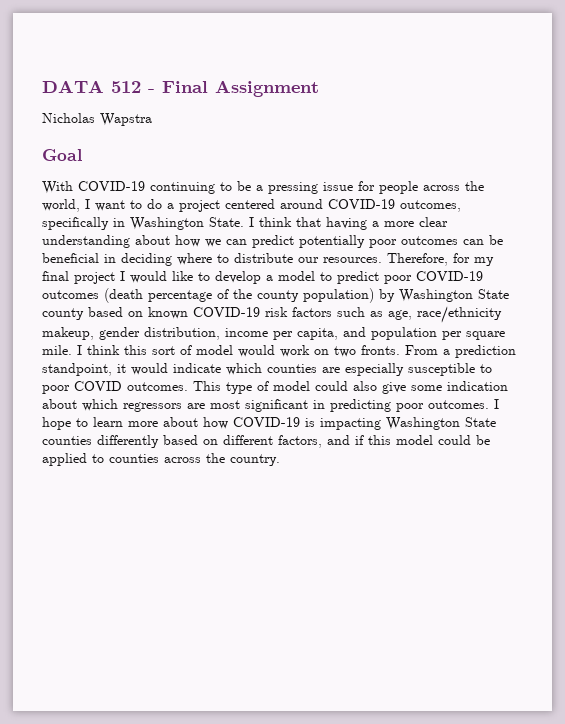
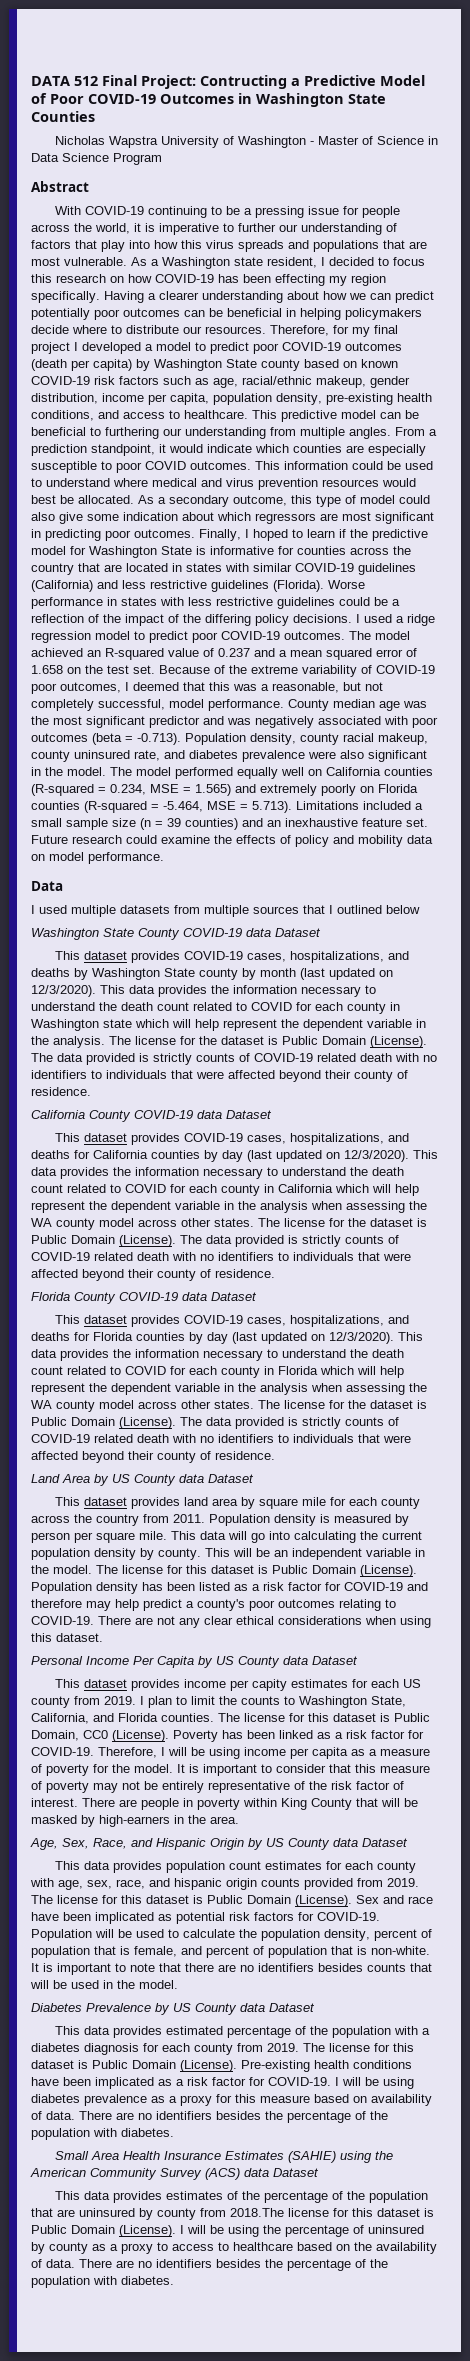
[148,80,319,97] [42,113,152,126] [42,149,82,161] - Final Assignment // Nicholas Wapstra // Goal -> [102,75,425,89] [31,93,386,107] [31,111,95,122] [55,136,439,148] [31,153,162,165] [31,181,89,192] Final Project: Contructing a Predictive Model of Poor COVID-19 Outcomes in Washington State Counties // Nicholas Wapstra University of Washington - Master of Science in Data Science Program // Abstract
[85,199,461,212] [42,217,448,230] I want to do a project centered around COVID-19 outcomes, specifically in Washington State. I think that having a more clear -> [134,223,397,235] [31,240,427,252] [31,257,425,269] [31,274,386,286] [31,291,199,303] it is imperative to further our understanding of factors that play into how this virus spreads and populations that are most vulnerable. As a Washington state resident, I decided to focus this research on how COVID-19 has been effecting my region specifically. Having a clearer
[121,253,172,266] deciding -> [300,308,422,320] [31,325,69,334] helping policymakers decide
[130,271,261,284] would like to develop -> [82,342,141,354] developed
[148,288,374,303] percentage of the county population) -> [71,359,132,371] per capita)
[417,306,502,323] race/ethnicity -> [242,376,312,385] racial/ethnic
[343,327,505,340] [42,345,400,357] and population per square mile. I think this sort of model would work on two fronts. -> [213,393,432,405] [31,410,419,422] [31,427,391,439] population density, pre-existing health conditions, and access to healthcare. This predictive model can be beneficial to furthering our understanding from multiple angles.
(221, 386) none -> [284,461,433,470] [31,478,416,490] [31,495,312,507] information could be used to understand where medical and virus prevention resources would best be allocated. As a secondary outcome, this
[494,399,499,409] [42,417,496,430] [42,435,490,448] [42,453,280,466] I hope to learn more about how COVID-19 is impacting Washington State counties differently based on different factors, and if this model could be applied to counties across the country. -> [199,529,428,541] [31,546,411,558] [31,563,416,575] [31,580,365,592] [31,597,400,609] [31,614,435,626] [31,631,410,643] [31,648,417,660] [31,665,435,677] [31,682,383,694] [31,699,427,711] [31,716,438,728] [31,733,428,745] [31,750,427,762] [31,767,433,779] [31,784,418,796] [31,801,423,813] [31,818,428,830] [31,835,433,847] [31,852,164,864] [31,881,63,891] [31,905,420,917] [31,928,321,940] [55,951,410,963] [31,968,393,980] [31,985,376,997] [31,1002,400,1014] [31,1019,426,1031] [31,1036,427,1048] [31,1053,437,1065] [31,1070,408,1082] [31,1087,91,1096] [31,1110,272,1122] [55,1133,410,1145] [31,1150,438,1162] [31,1167,404,1179] [31,1184,419,1196] [31,1201,427,1213] [31,1218,427,1230] [31,1235,399,1247] [31,1252,411,1261] [31,1269,275,1281] [31,1292,257,1304] [55,1315,410,1327] [31,1332,423,1344] [31,1349,404,1361] [31,1366,404,1378] [31,1383,427,1395] [31,1400,427,1412] [31,1417,399,1429] [31,1434,411,1443] [31,1451,275,1463] [31,1474,254,1486] [55,1497,421,1509] [31,1514,409,1526] [31,1531,422,1543] [31,1548,425,1560] [31,1565,417,1577] [31,1582,428,1594] [31,1599,396,1611] [31,1616,431,1628] [31,1633,103,1642] [31,1656,358,1668] [55,1679,422,1691] [31,1696,406,1708] [31,1713,430,1724] [31,1730,424,1742] [31,1747,430,1759] [31,1764,430,1776] [31,1781,404,1793] [31,1798,418,1810] [31,1815,239,1827] [30,1838,408,1850] [55,1861,417,1873] [30,1878,419,1890] [31,1895,433,1907] [31,1912,380,1924] [31,1929,432,1941] [31,1946,430,1958] [31,1963,432,1975] [30,1980,178,1989] [31,2003,315,2015] [55,2026,431,2038] [31,2043,414,2055] [31,2060,412,2072] [31,2077,414,2089] [31,2094,432,2106] [31,2111,388,2123] [31,2128,174,2140] [55,2151,394,2163] [30,2168,319,2180] [55,2191,429,2203] [31,2208,434,2220] [31,2225,424,2237] [31,2242,437,2254] [31,2259,388,2271] [31,2276,174,2288] Finally, I hoped to learn if the predictive model for Washington State is informative for counties across the country that are located in states with similar COVID-19 guidelines (California) and less restrictive guidelines (Florida). Worse performance in states with less restrictive guidelines could be a reflection of the impact of the differing policy decisions. I used a ridge regression model to predict poor COVID-19 outcomes. The model achieved an R-squared value of 0.237 and a mean squared error of 1.658 on the test set. Because of the extreme variability of COVID-19 poor outcomes, I deemed that this was a reasonable, but not completely successful, model performance. County median age was the most significant predictor and was negatively associated with poor outcomes (beta = -0.713). Population density, county racial makeup, county uninsured rate, and diabetes prevalence were also significant in the model. The model performed equally well on California counties (R-squared = 0.234, MSE = 1.565) and extremely poorly on Florida counties (R-squared = -5.464, MSE = 5.713). Limitations included a small sample size (n = 39 counties) and an inexhaustive feature set. Future research could examine the effects of policy and mobility data on model performance. // Data // I used multiple datasets from multiple sources that I outlined below // Washington State County COVID-19 data Dataset // This dataset provides COVID-19 cases, hospitalizations, and deaths by Washington State county by month (last updated on 12/3/2020). This data provides the information necessary to understand the death count related to COVID for each county in Washington state which will help represent the dependent variable in the analysis. The license for the dataset is Public Domain (License). The data provided is strictly counts of COVID-19 related death with no identifiers to individuals that were affected beyond their county of residence. // California County COVID-19 data Dataset // This dataset provides COVID-19 cases, hospitalizations, and deaths for California counties by day (last updated on 12/3/2020). This data provides the information necessary to understand the death count related to COVID for each county in California which will help represent the dependent variable in the analysis when assessing the WA county model across other states. The license for the dataset is Public Domain (License). The data provided is strictly counts of COVID-19 related death with no identifiers to individuals that were affected beyond their county of residence. // Florida County COVID-19 data Dataset // This dataset provides COVID-19 cases, hospitalizations, and deaths for Florida counties by day (last updated on 12/3/2020). This data provides the information necessary to understand the death count related to COVID for each county in Florida which will help represent the dependent variable in the analysis when assessing the WA county model across other states. The license for the dataset is Public Domain (License). The data provided is strictly counts of COVID-19 related death with no identifiers to individuals that were affected beyond their county of residence. // Land Area by US County data Dataset // This dataset provides land area by square mile for each county across the country from 2011. Population density is measured by person per square mile. This data will go into calculating the current population density by county. This will be an independent variable in the model. The license for this dataset is Public Domain (License). Population density has been listed as a risk factor for COVID-19 and therefore may help predict a county's poor outcomes relating to COVID-19. There are not any clear ethical considerations when using this dataset. // Personal Income Per Capita by US County data Dataset // This dataset provides income per capity estimates for each US county from 2019. I plan to limit the counts to Washington State, California, and Florida counties. The license for this dataset is Public Domain, CC0 (License). Poverty has been linked as a risk factor for COVID-19. Therefore, I will be using income per capita as a measure of poverty for the model. It is important to consider that this measure of poverty may not be entirely representative of the risk factor of interest. There are people in poverty within King County that will be masked by high-earners in the area. // Age, Sex, Race, and Hispanic Origin by US County data Dataset // This data provides population count estimates for each county with age, sex, race, and hispanic origin counts provided from 2019. The license for this dataset is Public Domain (License). Sex and race have been implicated as potential risk factors for COVID-19. Population will be used to calculate the population density, percent of population that is female, and percent of population that is non-white. It is important to note that there are no identifiers besides counts that will be used in the model. // Diabetes Prevalence by US County data Dataset // This data provides estimated percentage of the population with a diabetes diagnosis for each county from 2019. The license for this dataset is Public Domain (License). Pre-existing health conditions have been implicated as a risk factor for COVID-19. I will be using diabetes prevalence as a proxy for this measure based on availability of data. There are no identifiers besides the percentage of the population with diabetes. // Small Area Health Insurance Estimates (SAHIE) using the American Community Survey (ACS) data Dataset // This data provides estimates of the percentage of the population that are uninsured by county from 2018.The license for this dataset is Public Domain (License). I will be using the percentage of uninsured by county as a proxy to access to healthcare based on the availability of data. There are no identifiers besides the percentage of the population with diabetes.

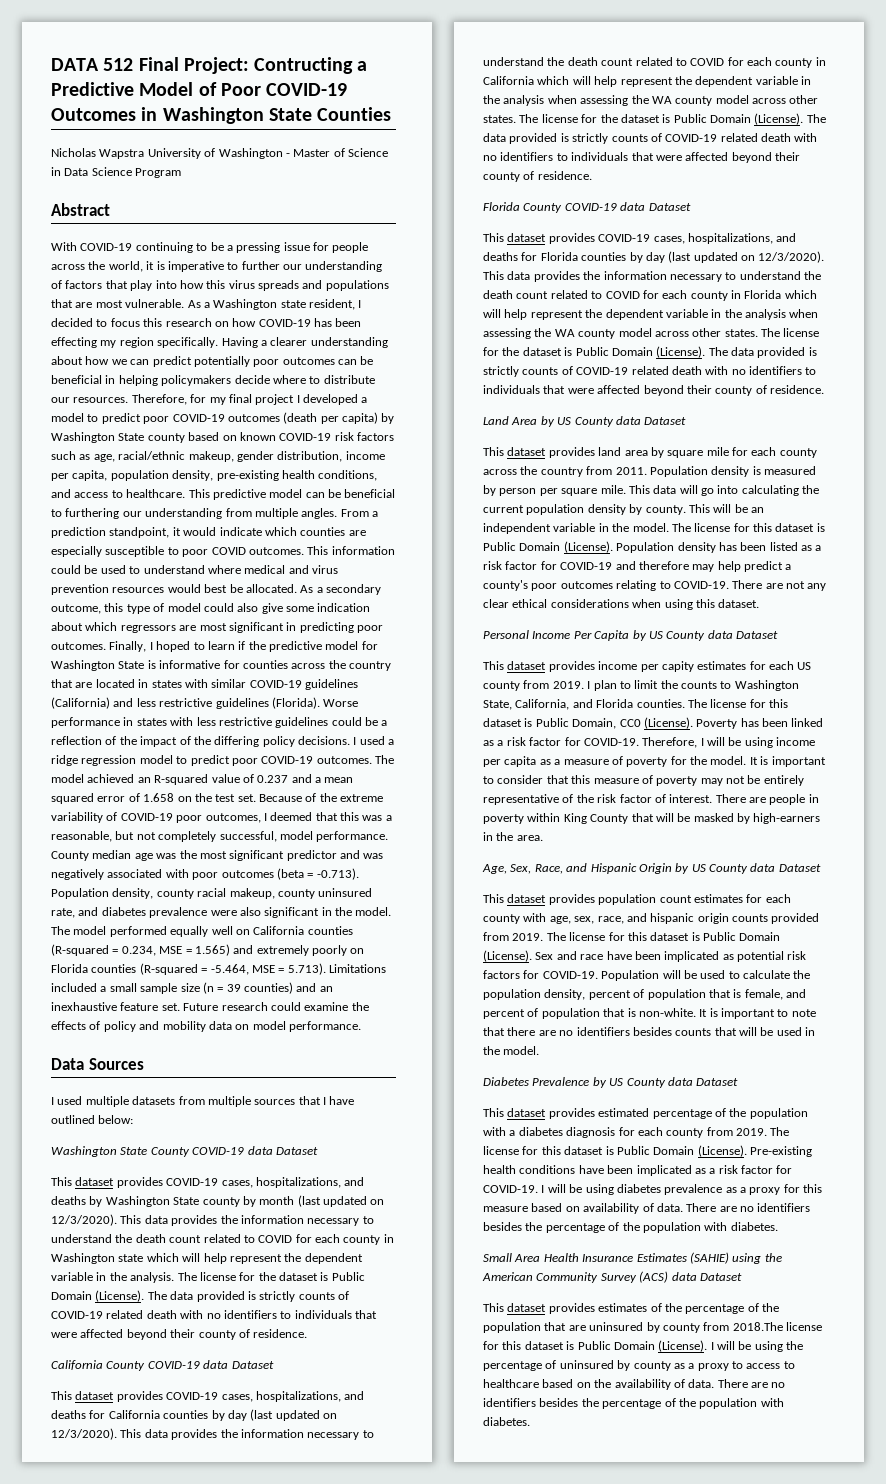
(63, 886) none -> [88,1058,144,1070] Sources
[337,905,420,914] outlined below -> [329,1096,355,1105] [51,1115,134,1124] have outlined below:
[84,1861,111,1870] data -> [507,894,547,903] dataset
[84,2026,111,2035] data -> [507,1108,547,1117] dataset
[84,2191,111,2200] data -> [507,1303,547,1312] dataset

